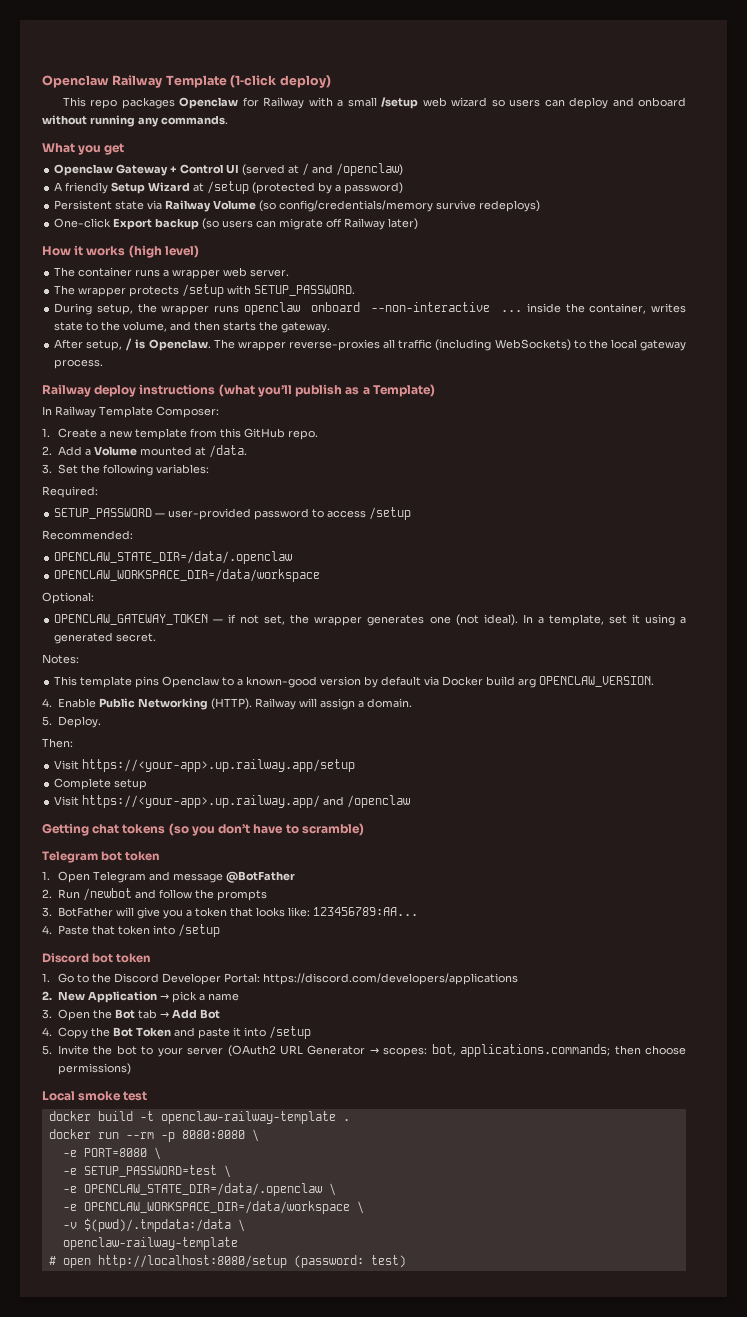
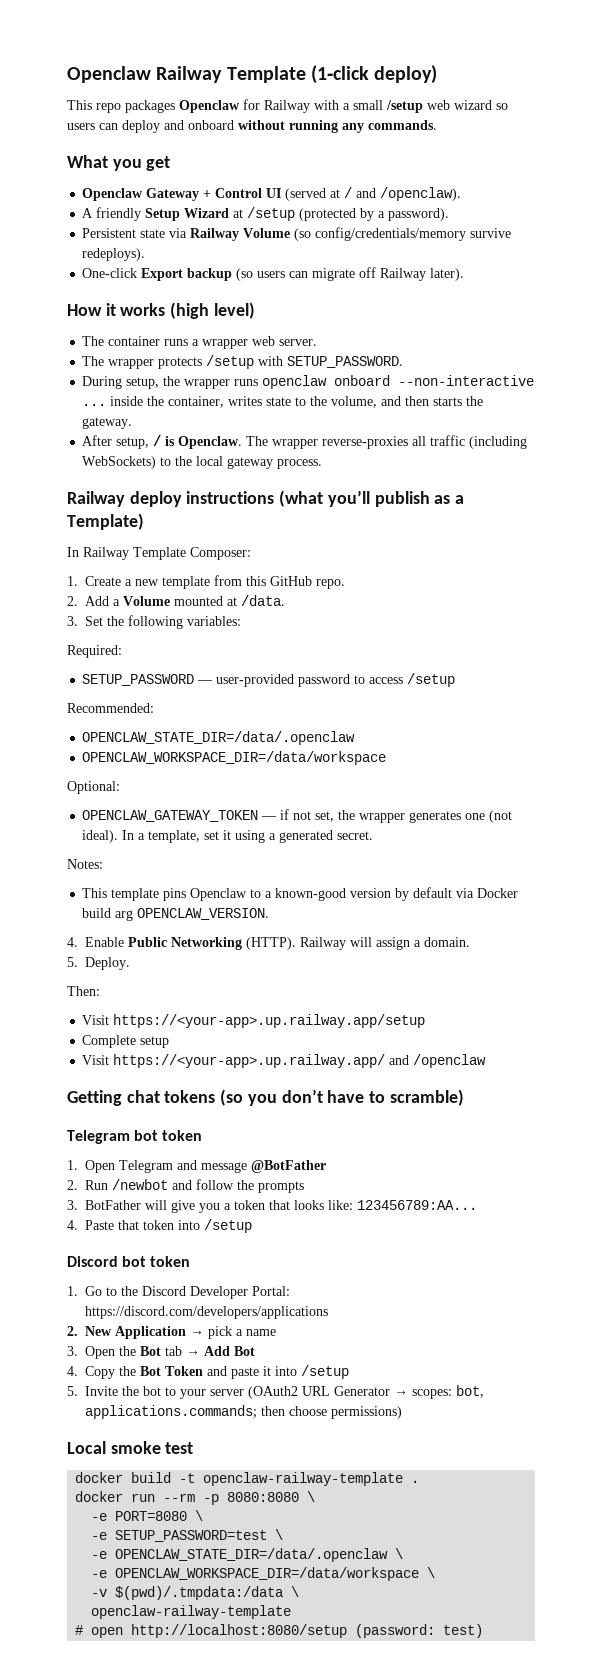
[336,163,404,176] /openclaw) -> [380,187,462,201] /openclaw).
[344,182,404,194] password) -> [388,208,450,221] password).
[479,200,541,212] redeploys) -> [82,248,146,261] redeploys).
[388,218,419,230] later) -> [430,268,465,281] later).

